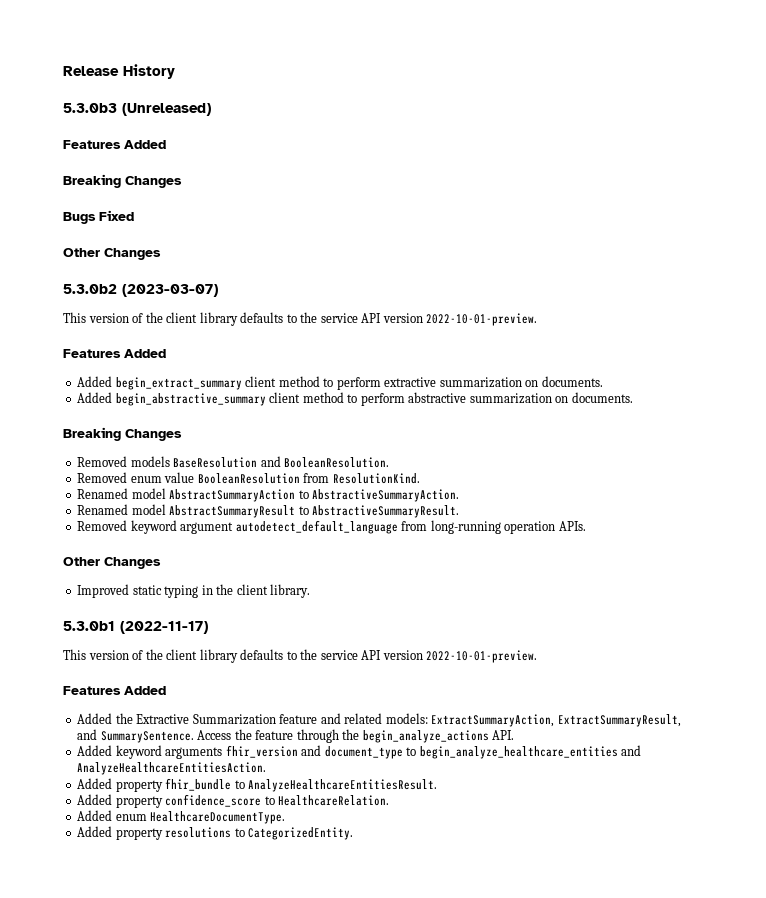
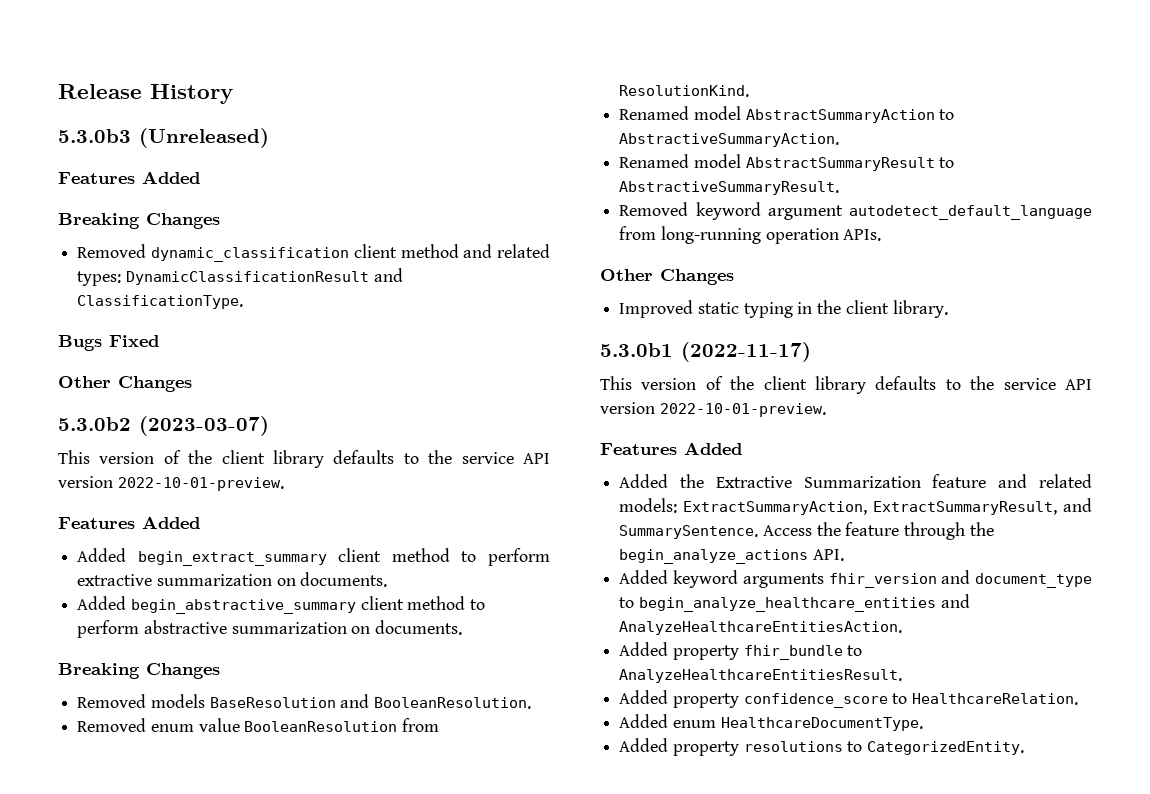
(182, 182) none -> [77,244,550,262] [77,268,403,286] [77,295,244,309] // Removed dynamic_classification client method and related types: DynamicClassificationResult and ClassificationType.

